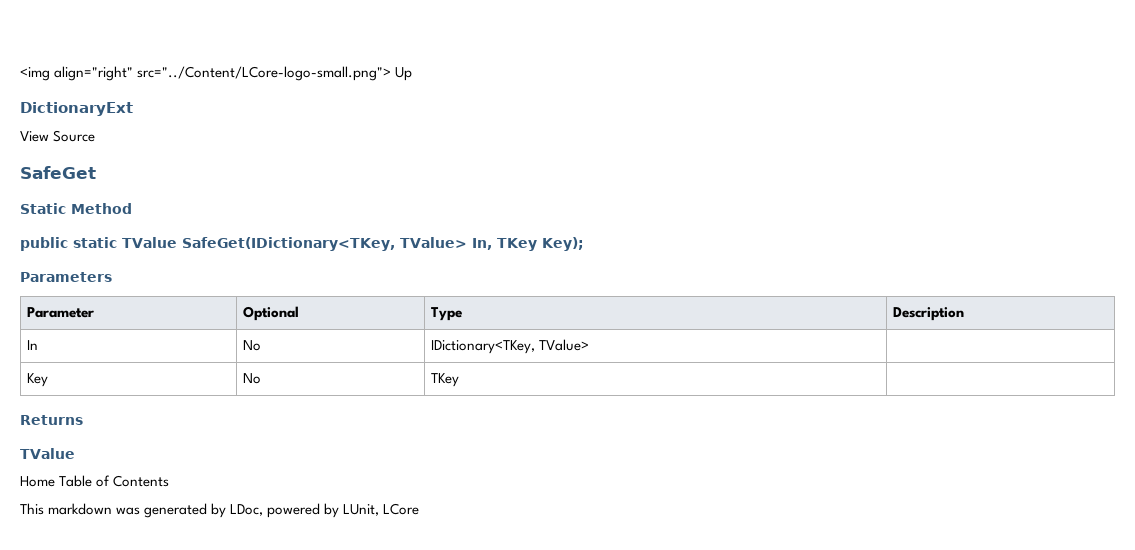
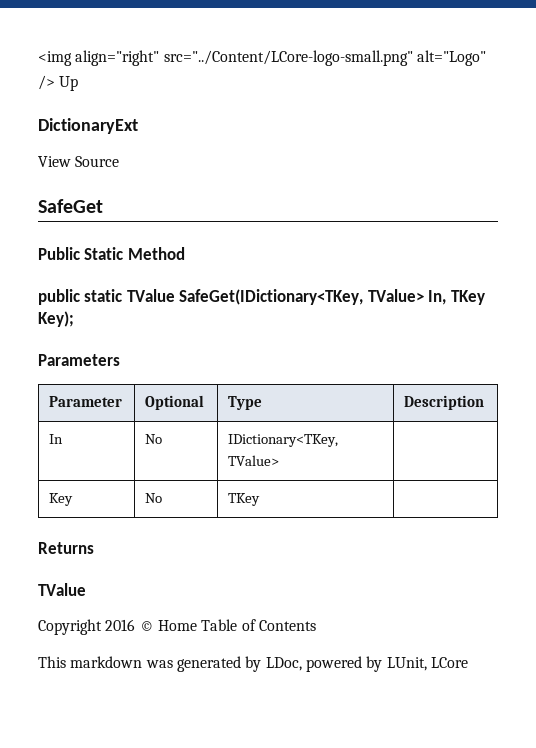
[137,66,392,81] src="../Content/LCore-logo-small.png"> -> [163,50,486,66] [38,75,55,90] src="../Content/LCore-logo-small.png" alt="Logo" />
(96, 172) none -> [38,247,80,260] Public
(75, 453) none -> [38,619,154,635] Copyright 2016 ©

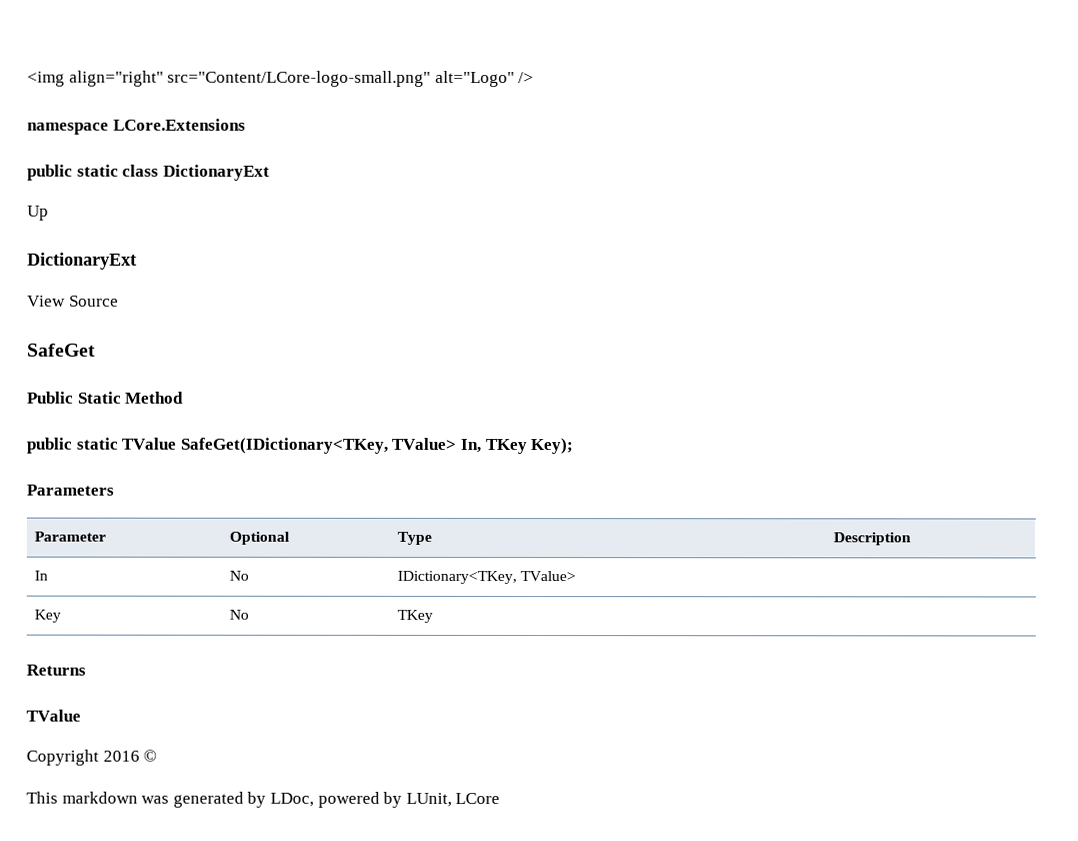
[163,50,413,66] src="../Content/LCore-logo-small.png" -> [167,70,432,87] src="Content/LCore-logo-small.png"
(55, 82) none -> [27,118,246,135] [27,164,270,181] // namespace LCore.Extensions // public static class DictionaryExt //
[157,619,316,631] Home Table of Contents -> (158, 755) none

